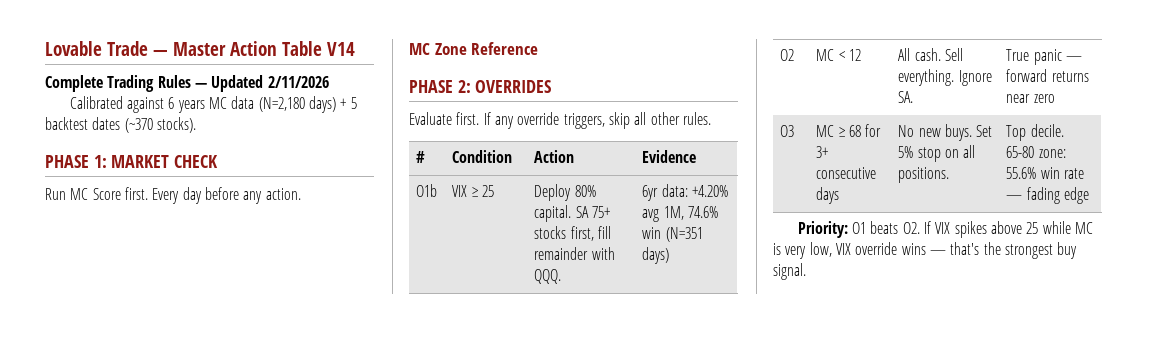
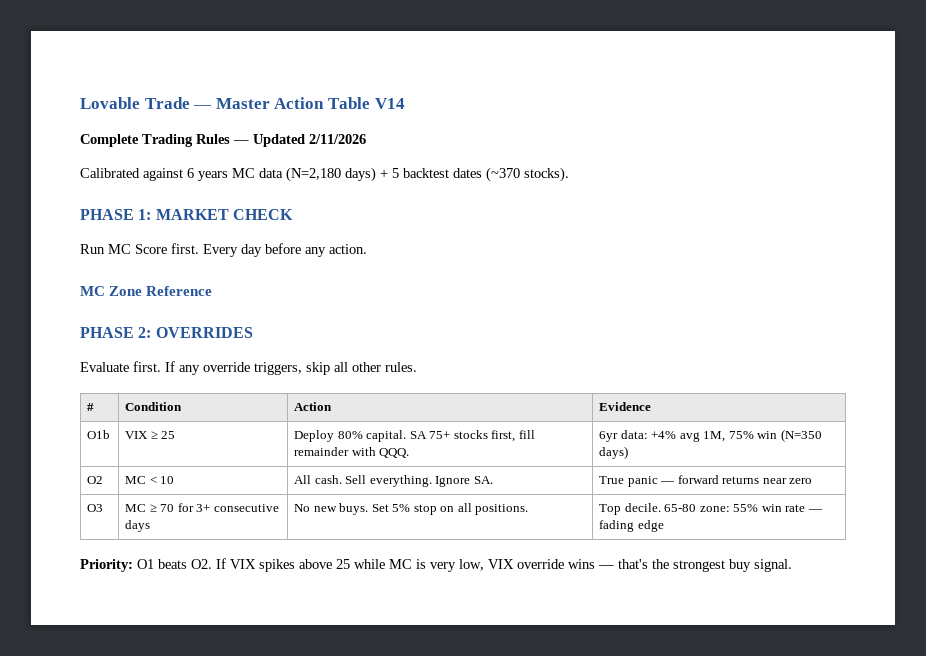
[692,185,729,197] +4.20% -> [651,431,677,439] +4%
[688,206,719,218] [642,227,703,242] 74.6% win (N=351 -> [728,429,822,442] 75% win (N=350
[849,49,862,61] 12 -> [160,476,175,484] 10
[849,125,862,137] 68 -> [160,504,175,512] 70
[1006,167,1037,179] 55.6% -> [733,504,759,512] 55%

